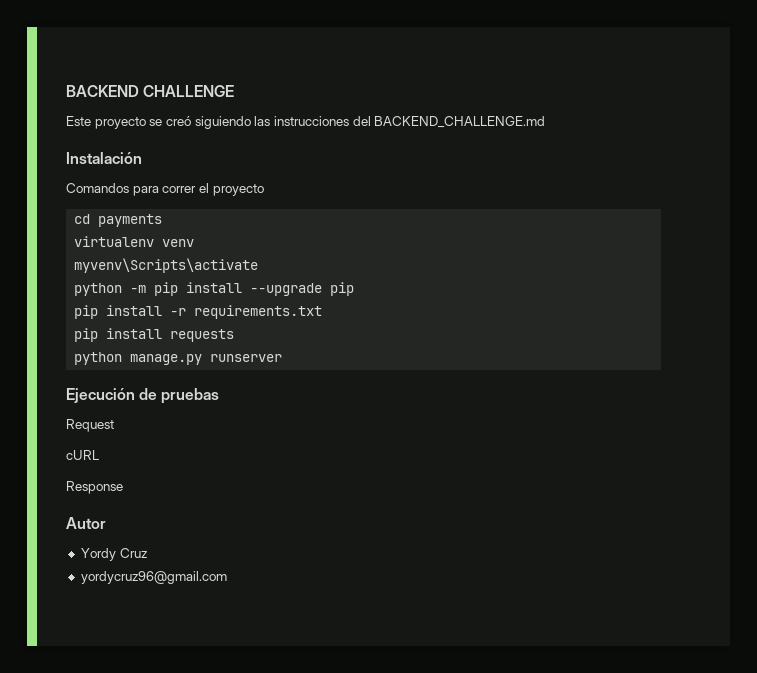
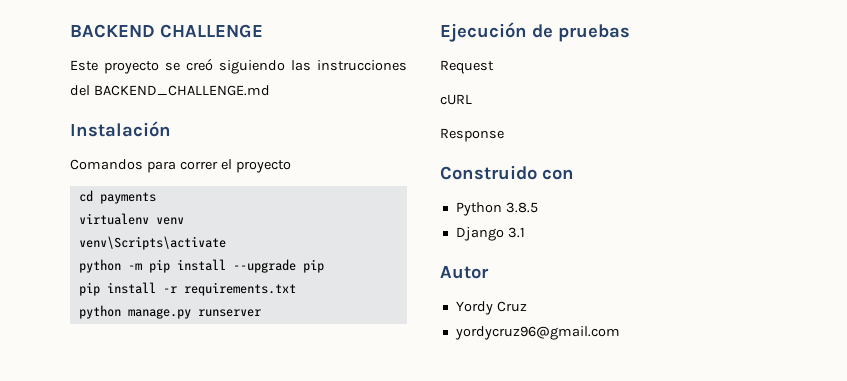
[74,258,259,273] myvenv\Scripts\activate -> [78,236,226,250] venv\Scripts\activate
[74,328,235,342] // pip install requests -> (296, 289) none
(123, 487) none -> [440,165,574,180] [455,202,538,216] [455,227,525,241] // Construido con // Python 3.8.5 // Django 3.1

